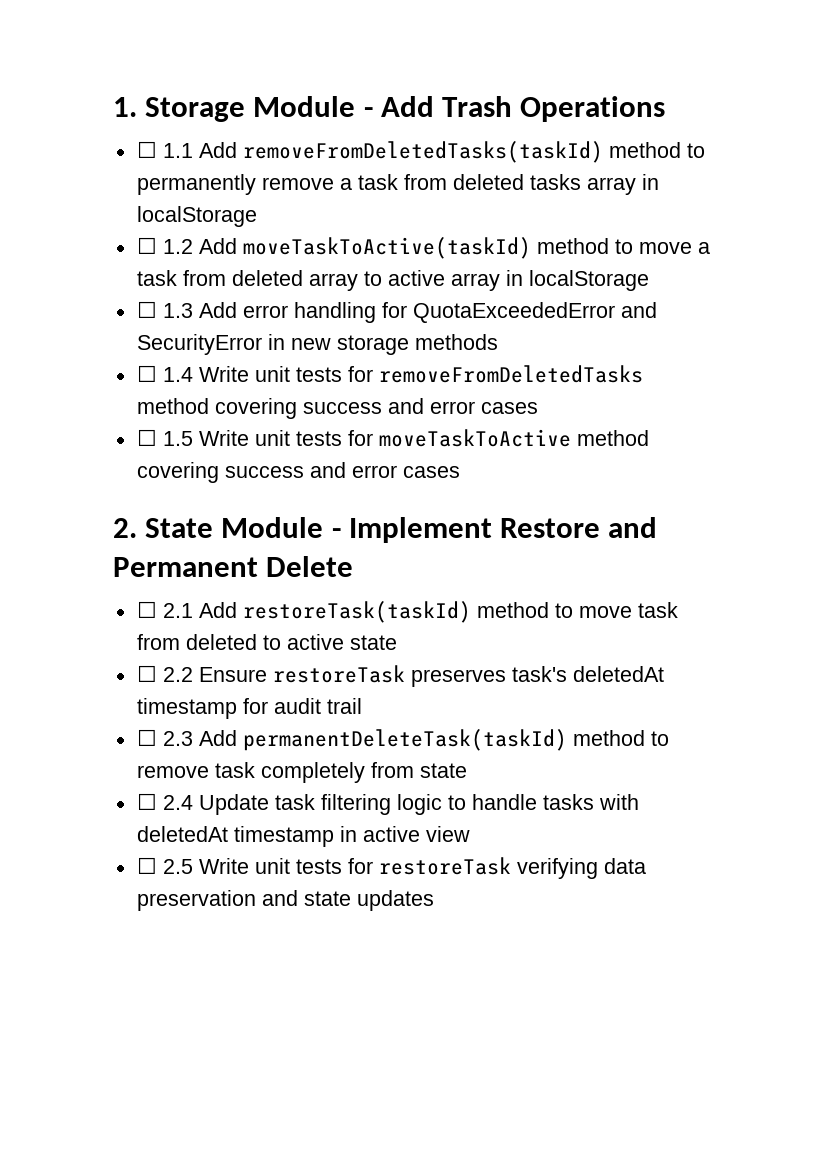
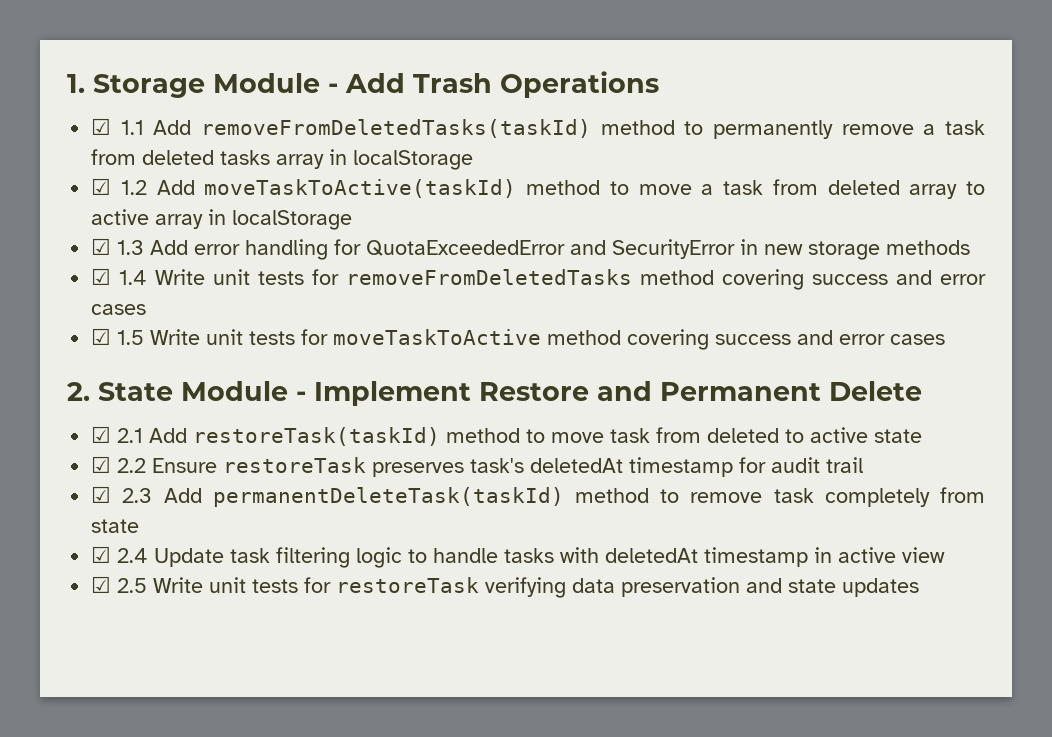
[136,141,157,158] ☐ -> [91,118,112,135] ☑
[136,237,157,254] ☐ -> [91,178,112,195] ☑
[136,301,157,318] ☐ -> [91,238,112,255] ☑
[136,365,157,382] ☐ -> [91,268,112,285] ☑
[136,429,157,446] ☐ -> [91,328,112,345] ☑
[136,601,157,618] ☐ -> [91,426,112,443] ☑
[136,665,157,682] ☐ -> [91,456,112,473] ☑
[136,729,157,746] ☐ -> [91,486,112,503] ☑
[136,793,157,810] ☐ -> [91,546,112,563] ☑
[136,857,157,874] ☐ -> [91,576,112,593] ☑

